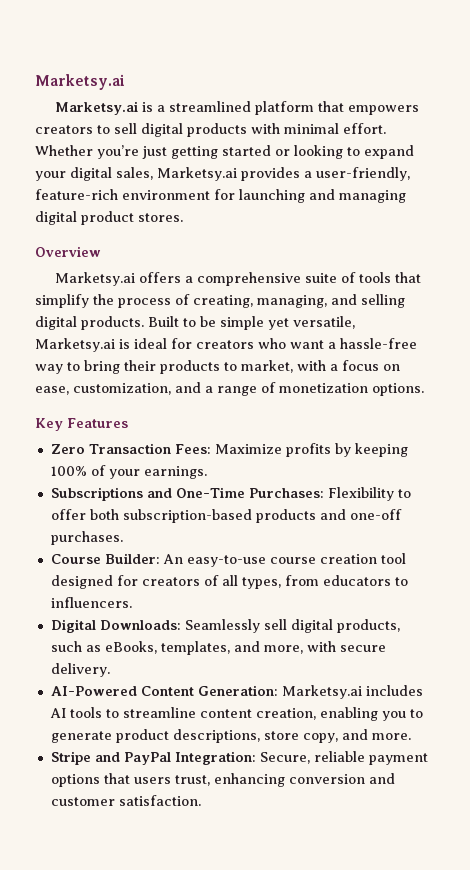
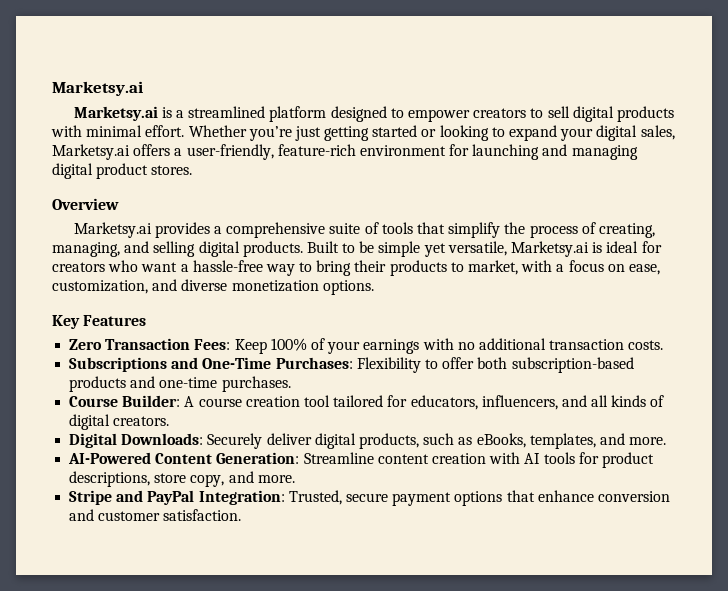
[317,101,419,115] that empowers -> [330,106,471,122] designed to empower
[241,167,300,181] provides -> [133,144,171,156] offers
[138,272,181,283] offers -> [154,222,210,238] provides
[205,382,276,396] a range of -> [181,279,228,291] diverse
[214,443,408,457] [50,465,207,479] Maximize profits by keeping 100% of your earnings. -> [234,338,664,354] Keep 100% of your earnings with no additional transaction costs.
[349,509,402,520] one-off -> [159,377,218,388] one-time
[162,554,266,567] An easy-to-use -> [184,396,195,407] A
[50,575,408,589] [50,597,132,608] designed for creators of all types, from educators to influencers. -> [333,395,665,410] [69,414,170,430] tailored for educators, influencers, and all kinds of digital creators.
[184,619,287,633] Seamlessly sell -> [207,433,312,449] Securely deliver
[263,641,386,654] [50,663,110,677] more, with secure delivery. -> [629,437,667,445] more.
[281,685,423,699] [49,707,423,721] [50,731,112,743] Marketsy.ai includes AI tools to streamline content creation, enabling you to generate -> [303,452,599,464] Streamline content creation with AI tools for
[259,751,365,764] Secure, reliable -> [288,490,388,505] Trusted, secure
[133,773,285,787] users trust, enhancing -> [537,490,594,502] enhance

